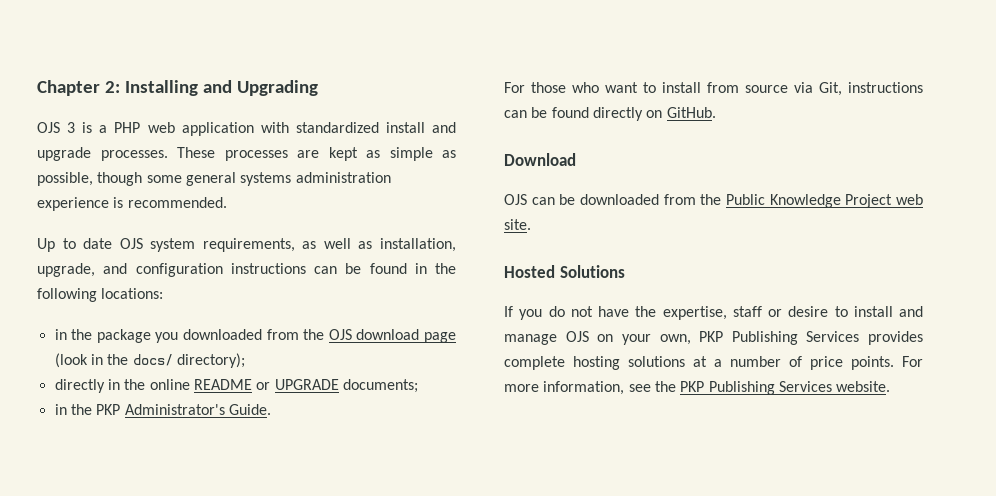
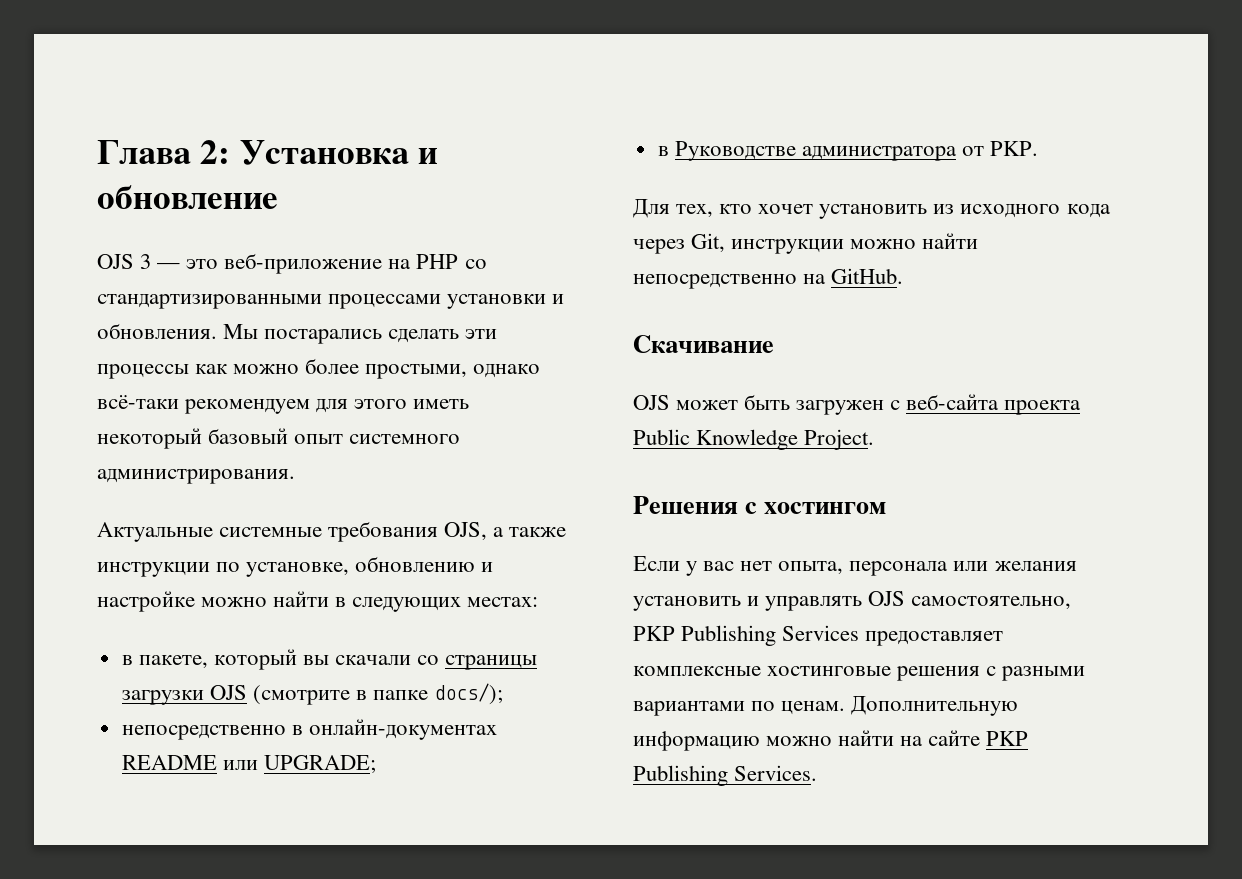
[37,80,318,96] [37,122,457,136] [37,147,456,161] [37,172,391,186] [37,197,227,211] [37,238,456,252] [37,263,456,277] [37,288,164,302] [54,329,457,343] [54,353,245,368] [54,379,418,393] [54,404,271,415] [504,82,923,96] [504,107,663,121] Chapter 2: Installing and Upgrading // OJS 3 is a PHP web application with standardized install and upgrade processes. These processes are kept as simple as possible, though some general systems administration experience is recommended. // Up to date OJS system requirements, as well as installation, upgrade, and configuration instructions can be found in the following locations: // in the package you downloaded from the OJS download page (look in the docs/ directory); // directly in the online README or UPGRADE documents; // in the PKP Administrator's Guide. // For those who want to install from source via Git, instructions can be found directly on -> [97,140,438,165] [97,185,278,209] [97,253,487,274] [97,294,565,309] [97,323,498,344] [97,358,541,379] [97,395,470,414] [97,428,461,449] [97,469,295,484] [97,521,567,542] [97,556,494,577] [97,591,539,612] [121,649,538,670] [121,683,504,705] [121,719,497,740] [121,755,376,774] [657,141,1039,161] [633,199,1111,219] [633,233,979,254] [633,274,827,289] Глава 2: Установка и обновление // OJS 3 — это веб-приложение на PHP со стандартизированными процессами установки и обновления. Мы постарались сделать эти процессы как можно более простыми, однако всё-таки рекомендуем для этого иметь некоторый базовый опыт системного администрирования. // Актуальные системные требования OJS, а также инструкции по установке, обновлению и настройке можно найти в следующих местах: // в пакете, который вы скачали со страницы загрузки OJS (смотрите в папке docs/); // непосредственно в онлайн-документах README или UPGRADE; // в Руководстве администратора от PKP. // Для тех, кто хочет установить из исходного кода через Git, инструкции можно найти непосредственно на
[504,153,576,166] [504,194,923,208] [504,219,531,230] [504,265,625,278] [504,306,923,320] [504,331,923,345] [504,356,923,370] [504,381,891,395] Download // OJS can be downloaded from the Public Knowledge Project web site. // Hosted Solutions // If you do not have the expertise, staff or desire to install and manage OJS on your own, PKP Publishing Services provides complete hosting solutions at a number of price points. For more information, see the PKP Publishing Services website. -> [633,335,774,353] [633,394,1082,415] [633,429,875,450] [633,496,887,514] [633,556,1077,576] [633,591,1072,611] [633,625,1004,646] [633,666,1086,681] [633,696,1019,716] [633,730,1029,751] [633,765,818,786] Скачивание // OJS может быть загружен с веб-сайта проекта Public Knowledge Project. // Решения с хостингом // Если у вас нет опыта, персонала или желания установить и управлять OJS самостоятельно, PKP Publishing Services предоставляет комплексные хостинговые решения с разными вариантами по ценам. Дополнительную информацию можно найти на сайте PKP Publishing Services.

